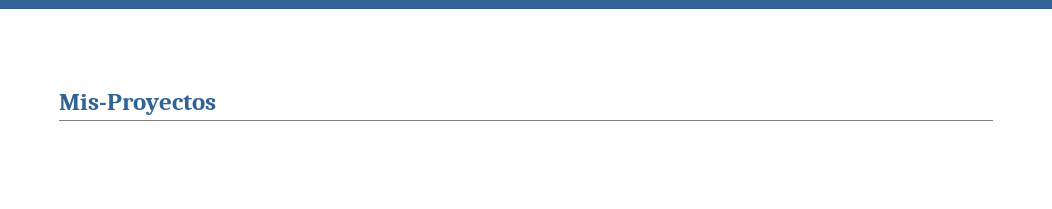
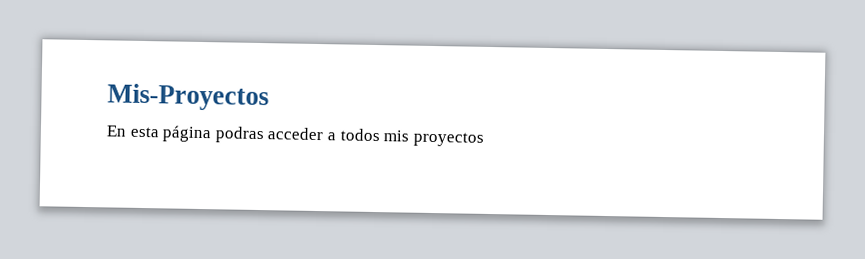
(216, 104) none -> [106,125,484,147] // En esta página podras acceder a todos mis proyectos

